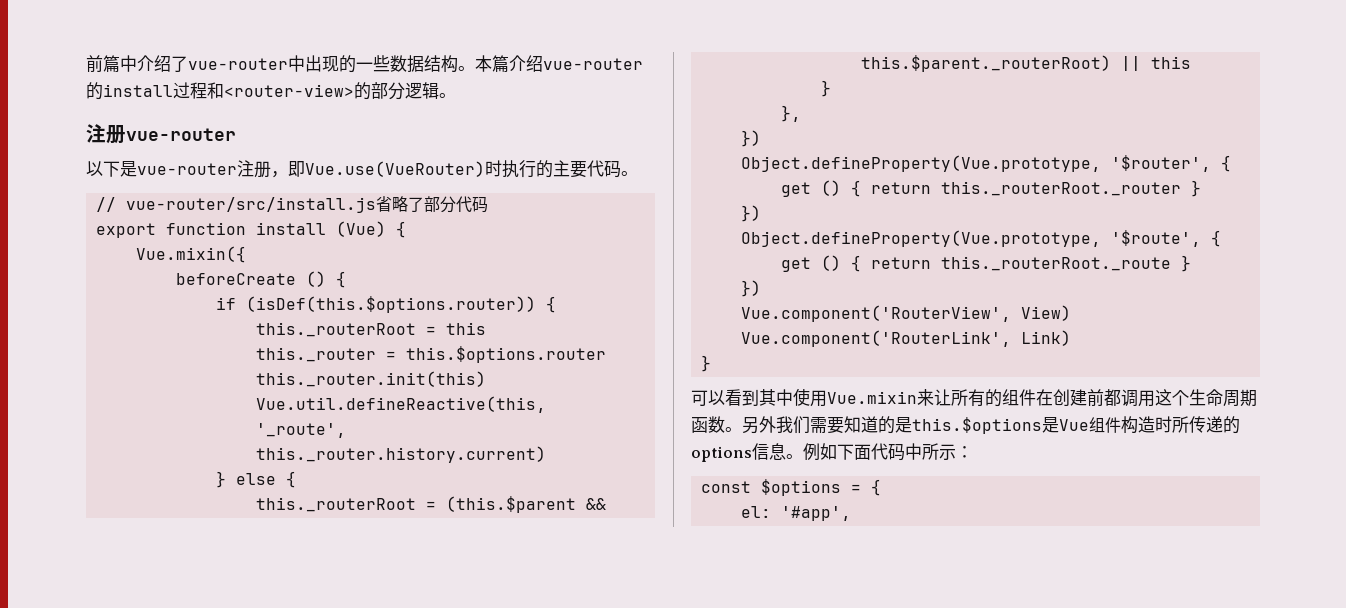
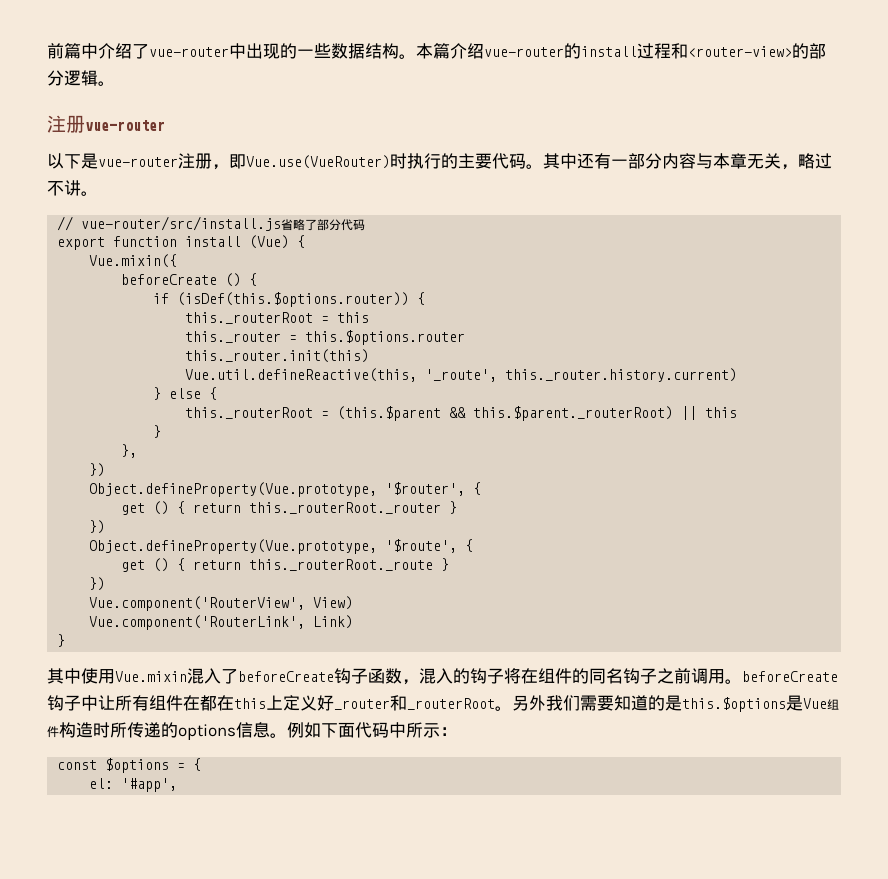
(638, 173) none -> [543,153,832,170] [47,180,98,196] 其中还有一部分内容与本章无关，略过不讲。
[691,389,759,406] 可以看到 -> (66, 640) none
[917,389,1257,407] [691,416,725,433] 来让所有的组件在创建前都调用这个生命周期函数 -> [187,668,838,685] [47,695,495,711] 混入了beforeCreate钩子函数，混入的钩子将在组件的同名钩子之前调用。beforeCreate钩子中让所有组件在都在this上定义好_router和_routerRoot

